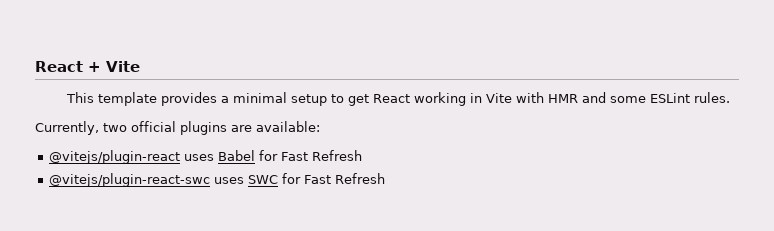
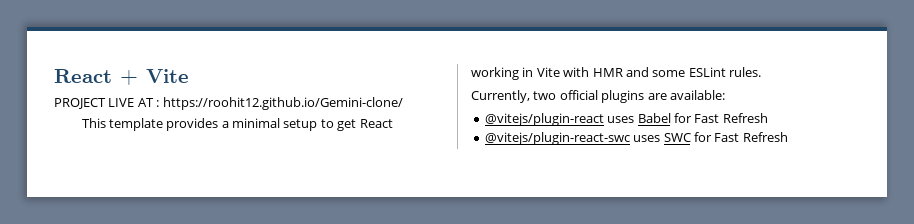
(140, 66) none -> [54,97,403,110] // PROJECT LIVE AT : https://roohit12.github.io/Gemini-clone/

